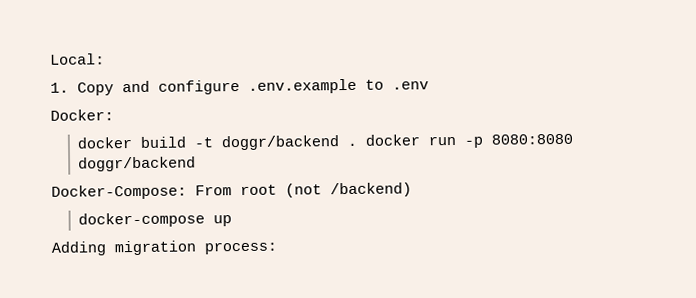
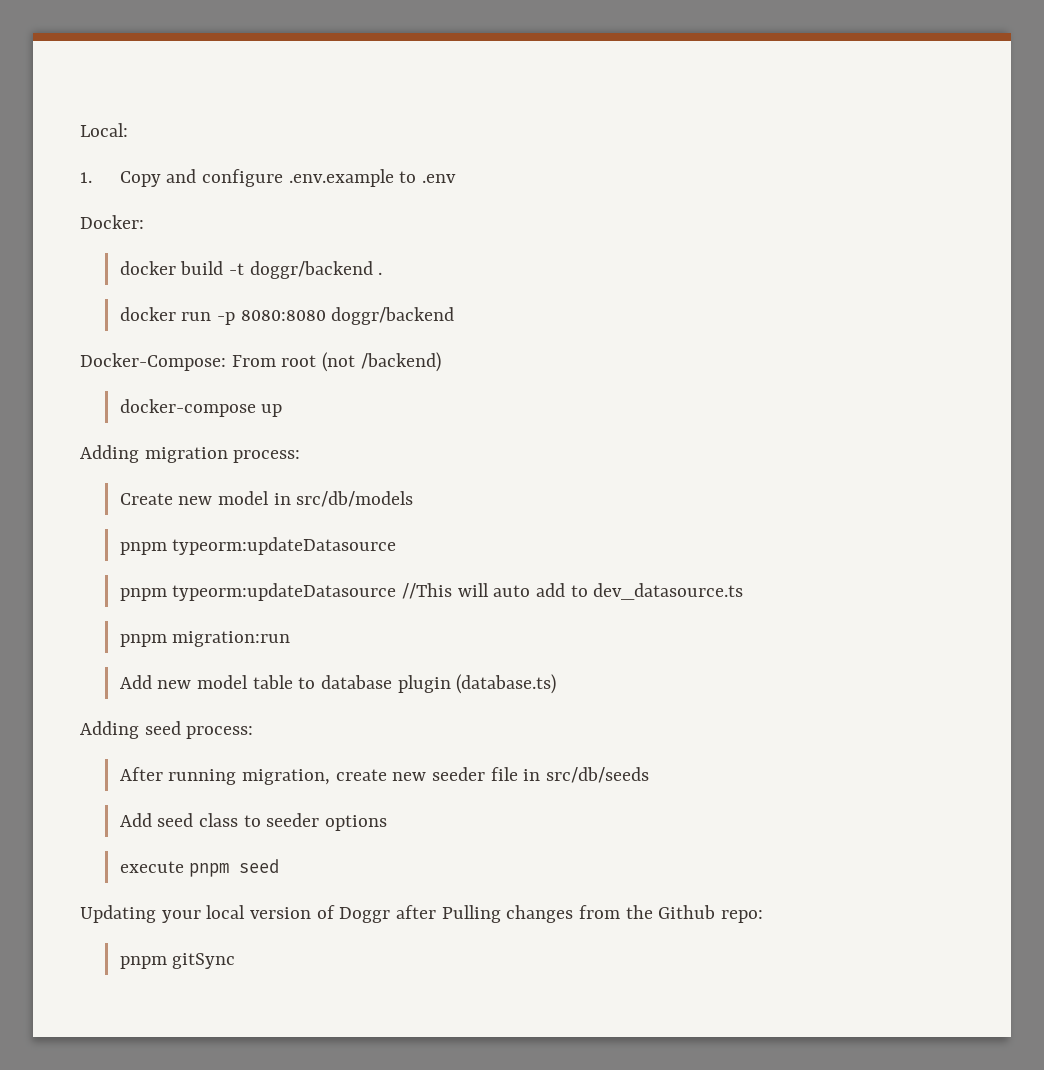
(358, 144) none -> (383, 273) //
(277, 248) none -> [119,491,414,507] [119,537,397,555] [119,583,744,601] [119,631,291,647] [119,674,557,694] [80,721,254,739] [119,767,649,785] [119,813,387,831] [119,859,280,877] [80,905,764,923] [119,953,236,969] // Create new model in src/db/models // pnpm typeorm:updateDatasource // pnpm typeorm:updateDatasource //This will auto add to dev_datasource.ts // pnpm migration:run // Add new model table to database plugin (database.ts) // Adding seed process: // After running migration, create new seeder file in src/db/seeds // Add seed class to seeder options // execute pnpm seed // Updating your local version of Doggr after Pulling changes from the Github repo: // pnpm gitSync

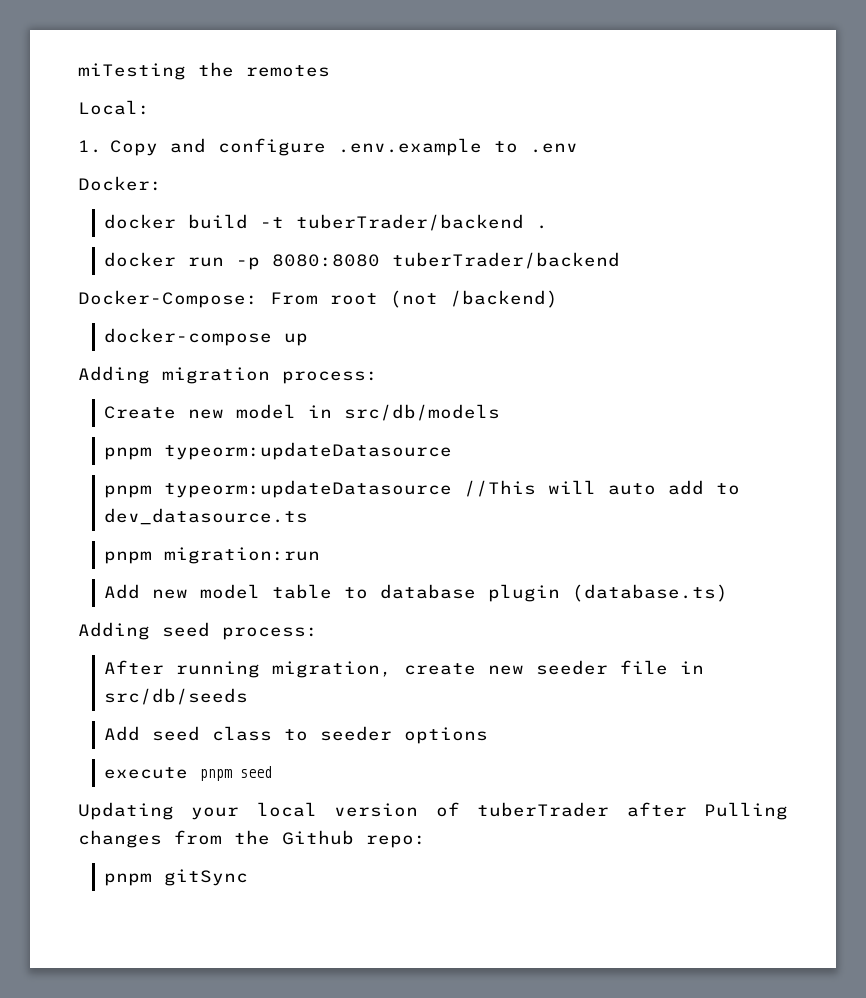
(80, 130) none -> [78,62,330,80] miTesting the remotes //
[249,261,373,279] doggr/backend -> [295,214,524,231] tuberTrader/backend
[331,307,455,325] doggr/backend -> [391,252,620,269] tuberTrader/backend
[339,907,391,923] Doggr -> [477,802,610,817] tuberTrader

